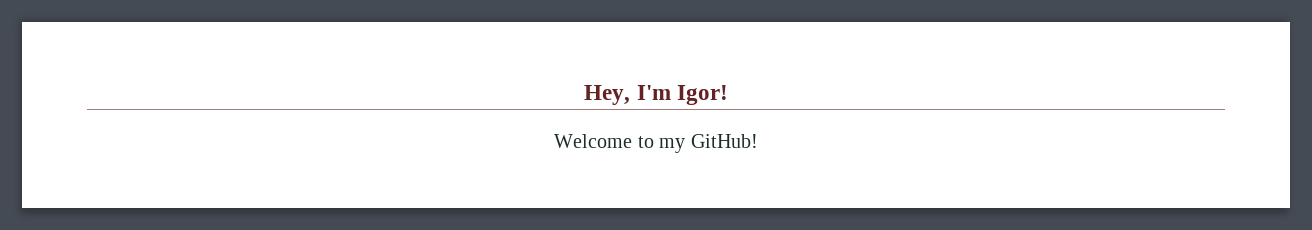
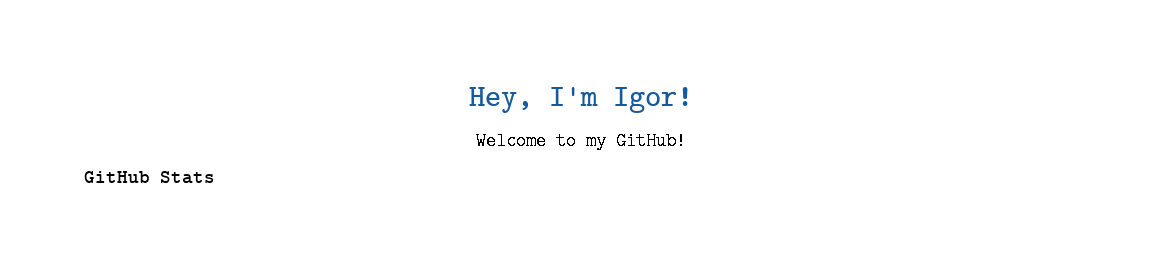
(758, 141) none -> [84,171,215,184] // GitHub Stats

